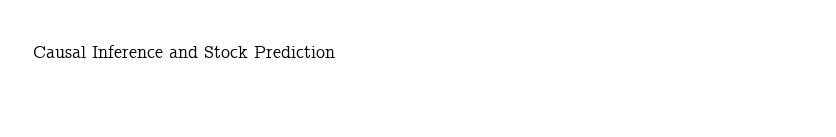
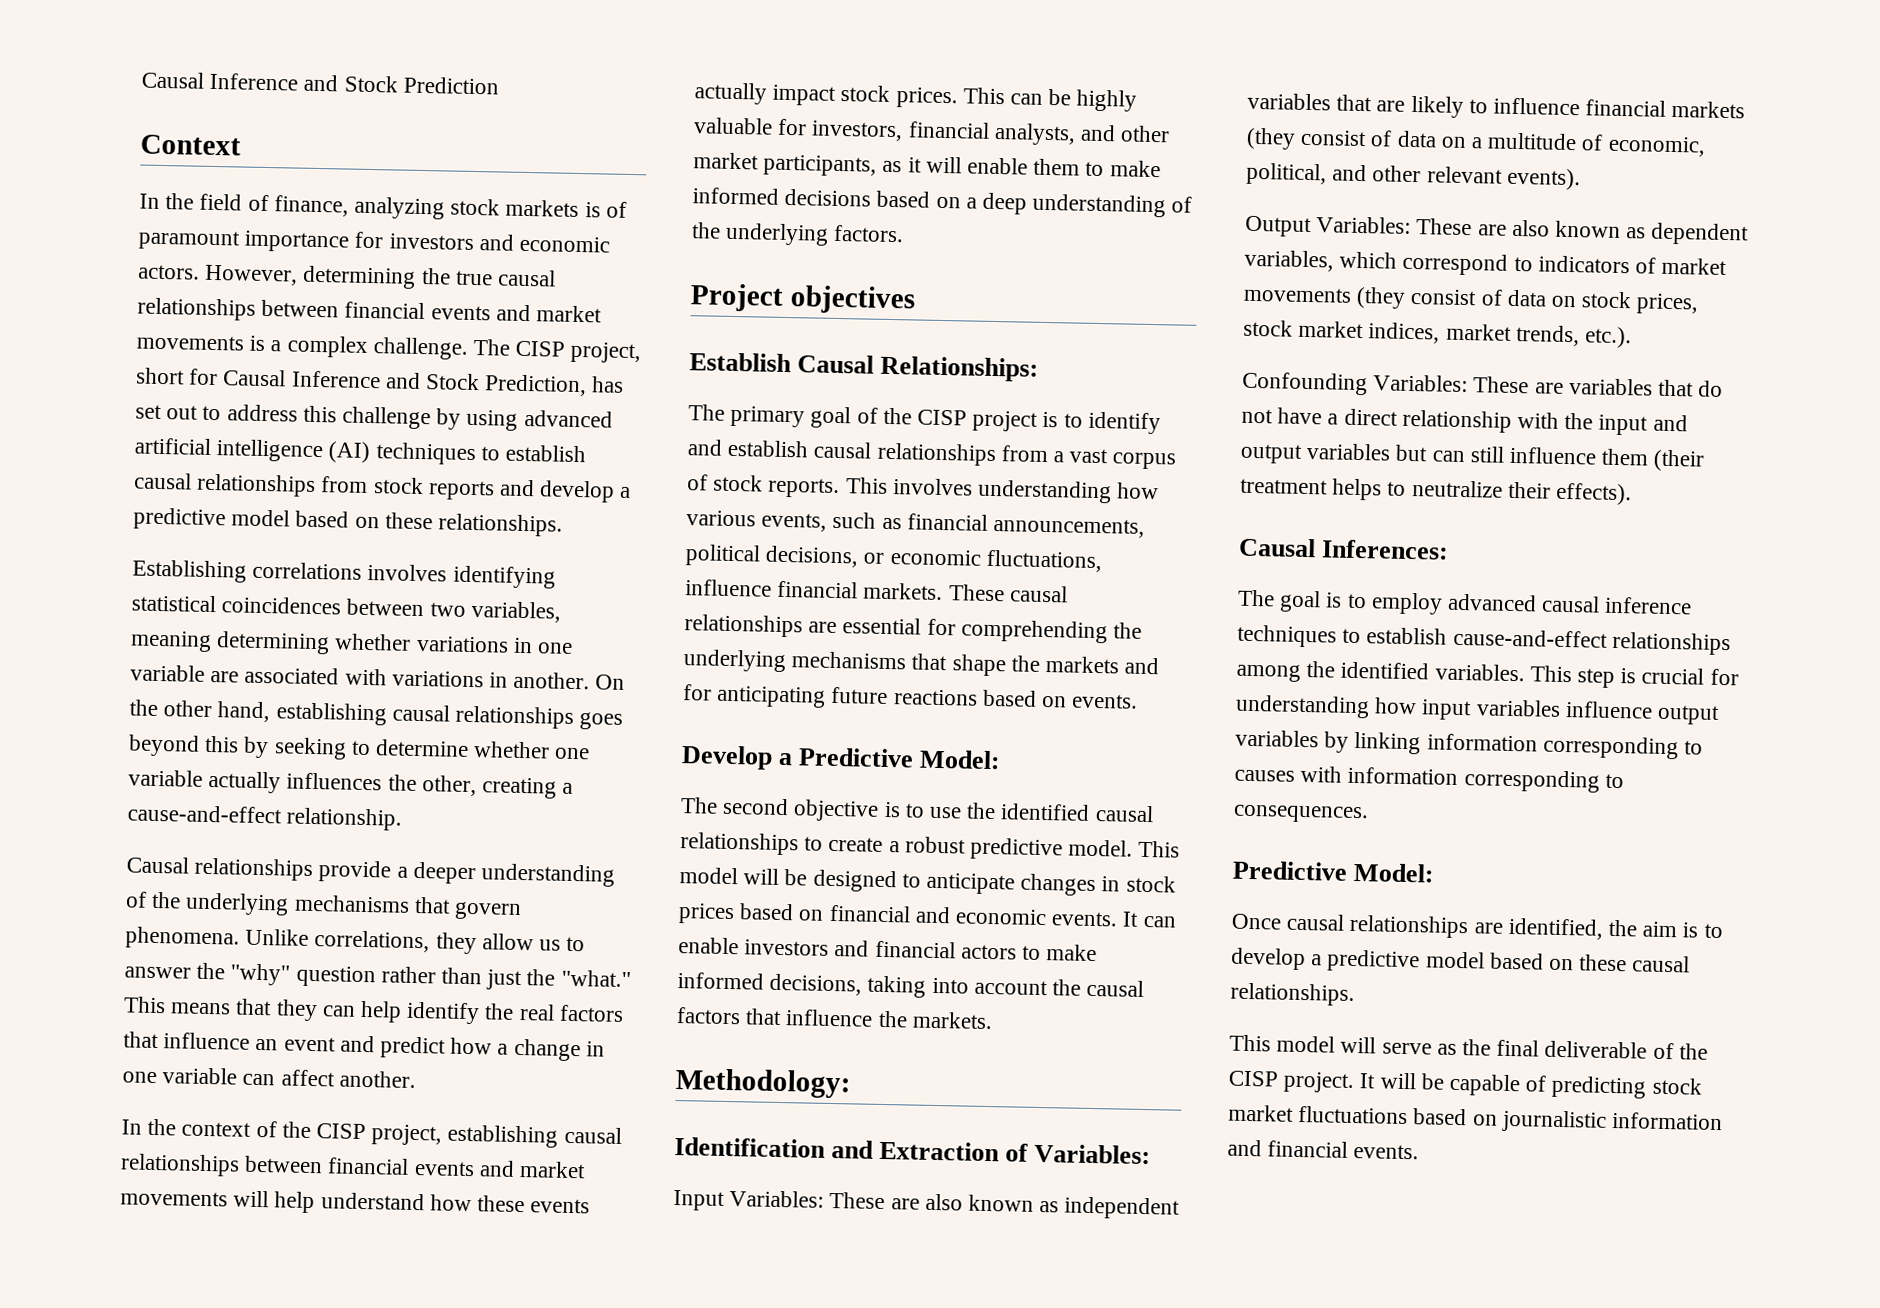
(335, 52) none -> [140,134,241,156] [139,193,627,220] [138,229,611,253] [138,264,557,289] [137,297,603,323] [136,334,642,364] [136,367,625,397] [135,404,613,431] [134,437,587,466] [134,472,632,503] [133,507,564,537] [132,559,556,589] [131,594,561,623] [130,630,574,655] [130,664,626,690] [129,699,624,730] [128,734,591,760] [128,769,574,799] [127,804,403,831] [126,856,616,887] [125,891,523,921] [125,926,586,955] [124,962,631,991] [123,996,624,1025] [123,1031,605,1062] [122,1067,416,1089] [121,1118,622,1148] [120,1153,587,1179] [120,1190,591,1214] [694,82,1138,112] [693,117,1171,146] [693,152,1161,178] [692,187,1193,218] [691,222,905,246] [690,283,916,315] [689,352,1040,382] [688,404,1161,435] [687,439,1177,470] [687,474,1160,504] [686,510,1146,538] [685,544,1102,573] [685,579,1068,603] [684,614,1143,644] [683,649,1160,677] [683,684,1139,709] [681,745,1002,770] [680,797,1154,823] [680,832,1181,861] [679,867,1176,897] [678,903,1177,928] [678,937,1098,962] [677,972,1145,998] [676,1007,993,1030] [675,1068,851,1099] [674,1136,1152,1165] [673,1189,1181,1220] [1247,92,1746,119] [1246,127,1706,157] [1246,162,1581,191] [1245,215,1750,246] [1244,249,1728,276] [1243,286,1700,315] [1243,319,1633,349] [1242,371,1724,397] [1241,407,1688,436] [1240,443,1706,472] [1240,478,1633,506] [1238,537,1450,560] [1237,589,1693,615] [1237,624,1731,656] [1236,661,1739,688] [1235,694,1721,725] [1235,729,1704,760] [1234,765,1624,793] [1233,804,1369,824] [1232,860,1436,883] [1231,913,1723,940] [1231,947,1691,973] [1230,982,1355,1007] [1229,1034,1708,1060] [1228,1070,1702,1099] [1228,1104,1724,1133] [1227,1139,1420,1160] // Context // In the field of finance, analyzing stock markets is of paramount importance for investors and economic actors. However, determining the true causal relationships between financial events and market movements is a complex challenge. The CISP project, short for Causal Inference and Stock Prediction, has set out to address this challenge by using advanced artificial intelligence (AI) techniques to establish causal relationships from stock reports and develop a predictive model based on these relationships. // Establishing correlations involves identifying statistical coincidences between two variables, meaning determining whether variations in one variable are associated with variations in another. On the other hand, establishing causal relationships goes beyond this by seeking to determine whether one variable actually influences the other, creating a cause-and-effect relationship. // Causal relationships provide a deeper understanding of the underlying mechanisms that govern phenomena. Unlike correlations, they allow us to answer the "why" question rather than just the "what." This means that they can help identify the real factors that influence an event and predict how a change in one variable can affect another. // In the context of the CISP project, establishing causal relationships between financial events and market movements will help understand how these events actually impact stock prices. This can be highly valuable for investors, financial analysts, and other market participants, as it will enable them to make informed decisions based on a deep understanding of the underlying factors. // Project objectives // Establish Causal Relationships: // The primary goal of the CISP project is to identify and establish causal relationships from a vast corpus of stock reports. This involves understanding how various events, such as financial announcements, political decisions, or economic fluctuations, influence financial markets. These causal relationships are essential for comprehending the underlying mechanisms that shape the markets and for anticipating future reactions based on events. // Develop a Predictive Model: // The second objective is to use the identified causal relationships to create a robust predictive model. This model will be designed to anticipate changes in stock prices based on financial and economic events. It can enable investors and financial actors to make informed decisions, taking into account the causal factors that influence the markets. // Methodology: // Identification and Extraction of Variables: // Input Variables: These are also known as independent variables that are likely to influence financial markets (they consist of data on a multitude of economic, political, and other relevant events). // Output Variables: These are also known as dependent variables, which correspond to indicators of market movements (they consist of data on stock prices, stock market indices, market trends, etc.). // Confounding Variables: These are variables that do not have a direct relationship with the input and output variables but can still influence them (their treatment helps to neutralize their effects). // Causal Inferences: // The goal is to employ advanced causal inference techniques to establish cause-and-effect relationships among the identified variables. This step is crucial for understanding how input variables influence output variables by linking information corresponding to causes with information corresponding to consequences. // Predictive Model: // Once causal relationships are identified, the aim is to develop a predictive model based on these causal relationships. // This model will serve as the final deliverable of the CISP project. It will be capable of predicting stock market fluctuations based on journalistic information and financial events.

